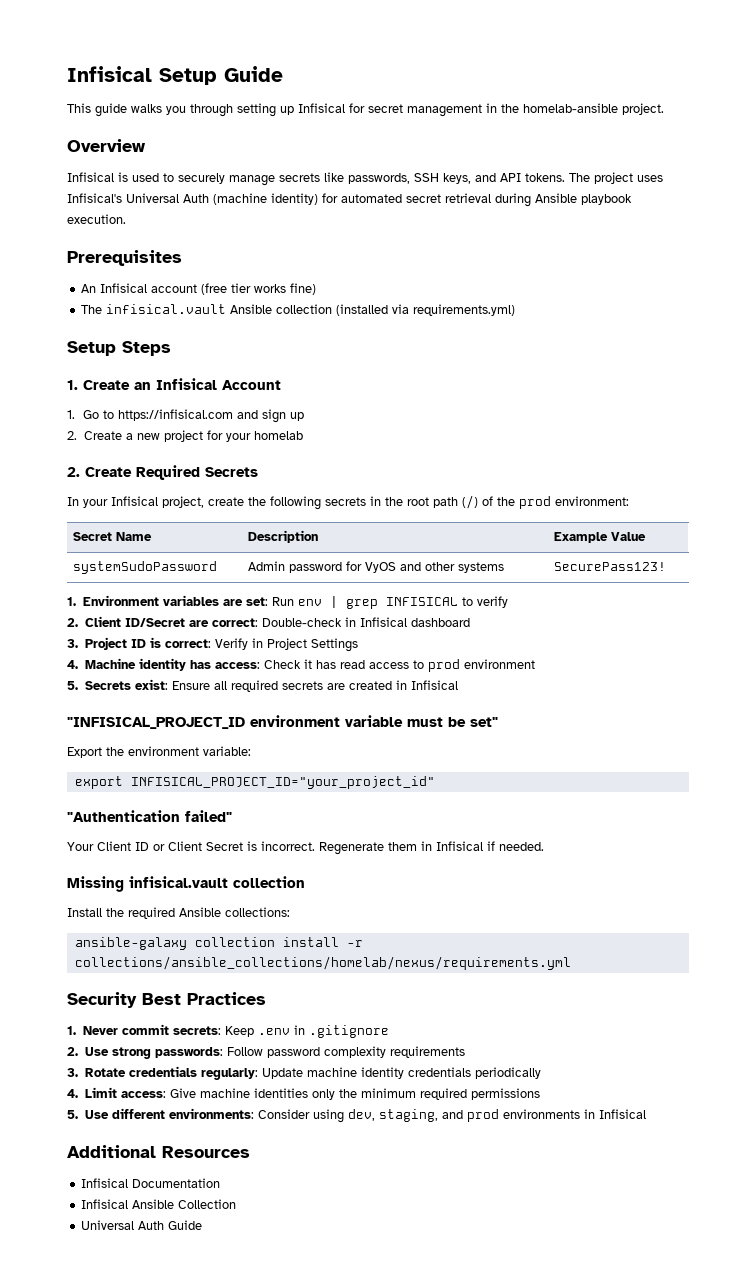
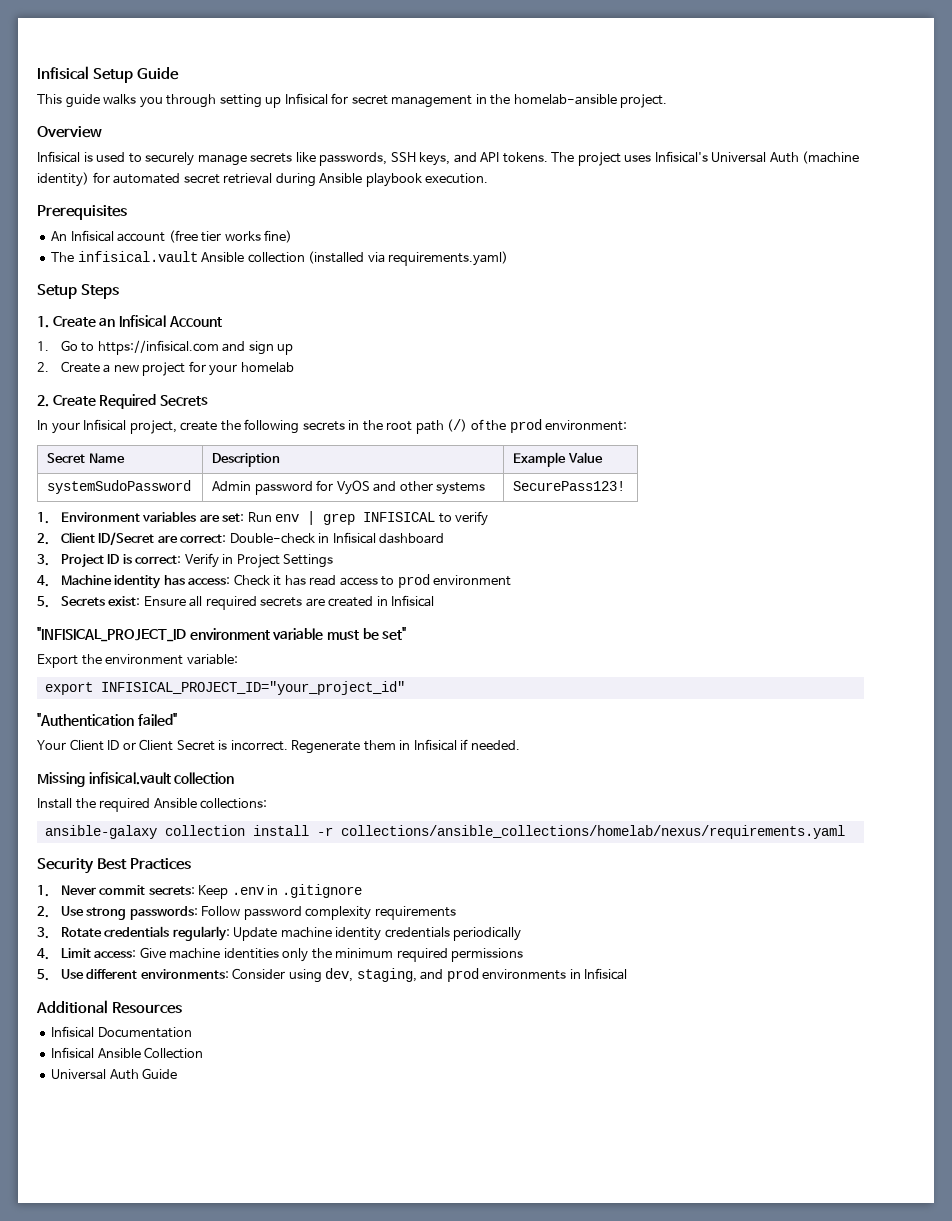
[413,304,516,316] requirements.yml) -> [388,251,509,266] requirements.yaml)
[74,956,571,970] collections/ansible_collections/homelab/nexus/requirements.yml -> [340,825,845,839] collections/ansible_collections/homelab/nexus/requirements.yaml

